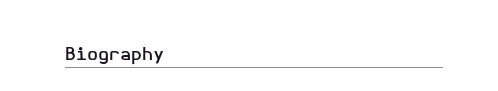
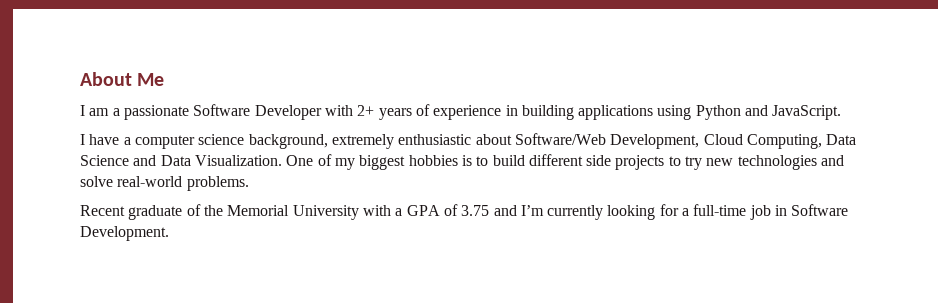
[65,47,164,65] Biography -> [80,72,165,86] [80,104,842,120] [80,133,857,149] [80,154,845,170] [80,176,249,191] [80,204,849,220] [80,226,169,241] About Me // I am a passionate Software Developer with 2+ years of experience in building applications using Python and JavaScript. // I have a computer science background, extremely enthusiastic about Software/Web Development, Cloud Computing, Data Science and Data Visualization. One of my biggest hobbies is to build different side projects to try new technologies and solve real-world problems. // Recent graduate of the Memorial University with a GPA of 3.75 and I’m currently looking for a full-time job in Software Development.

